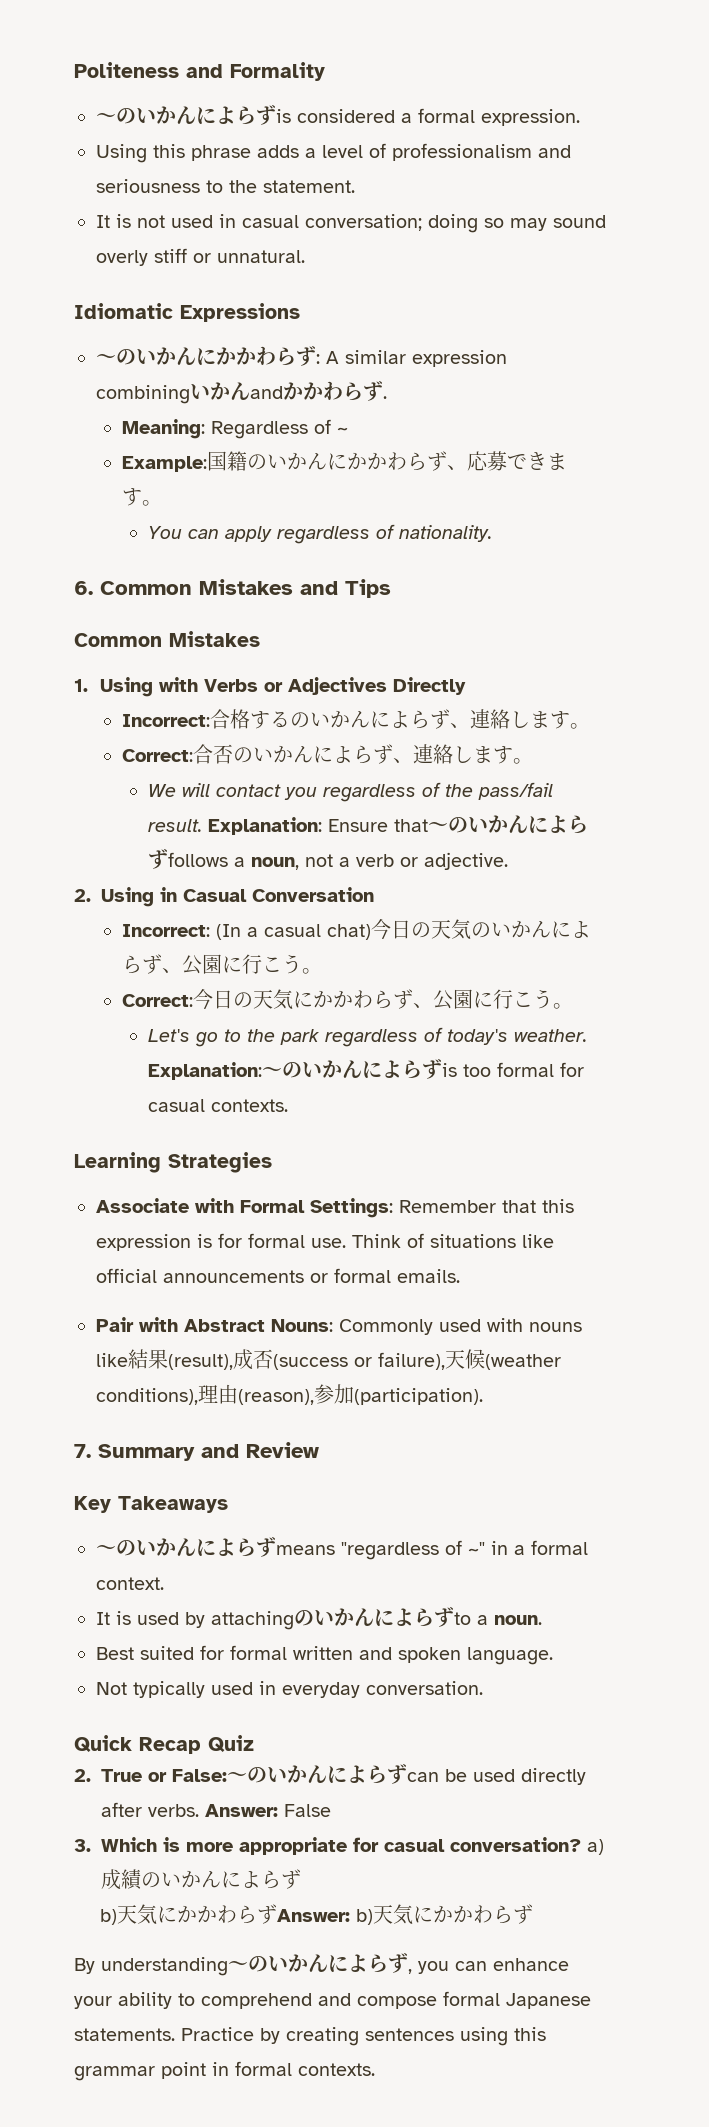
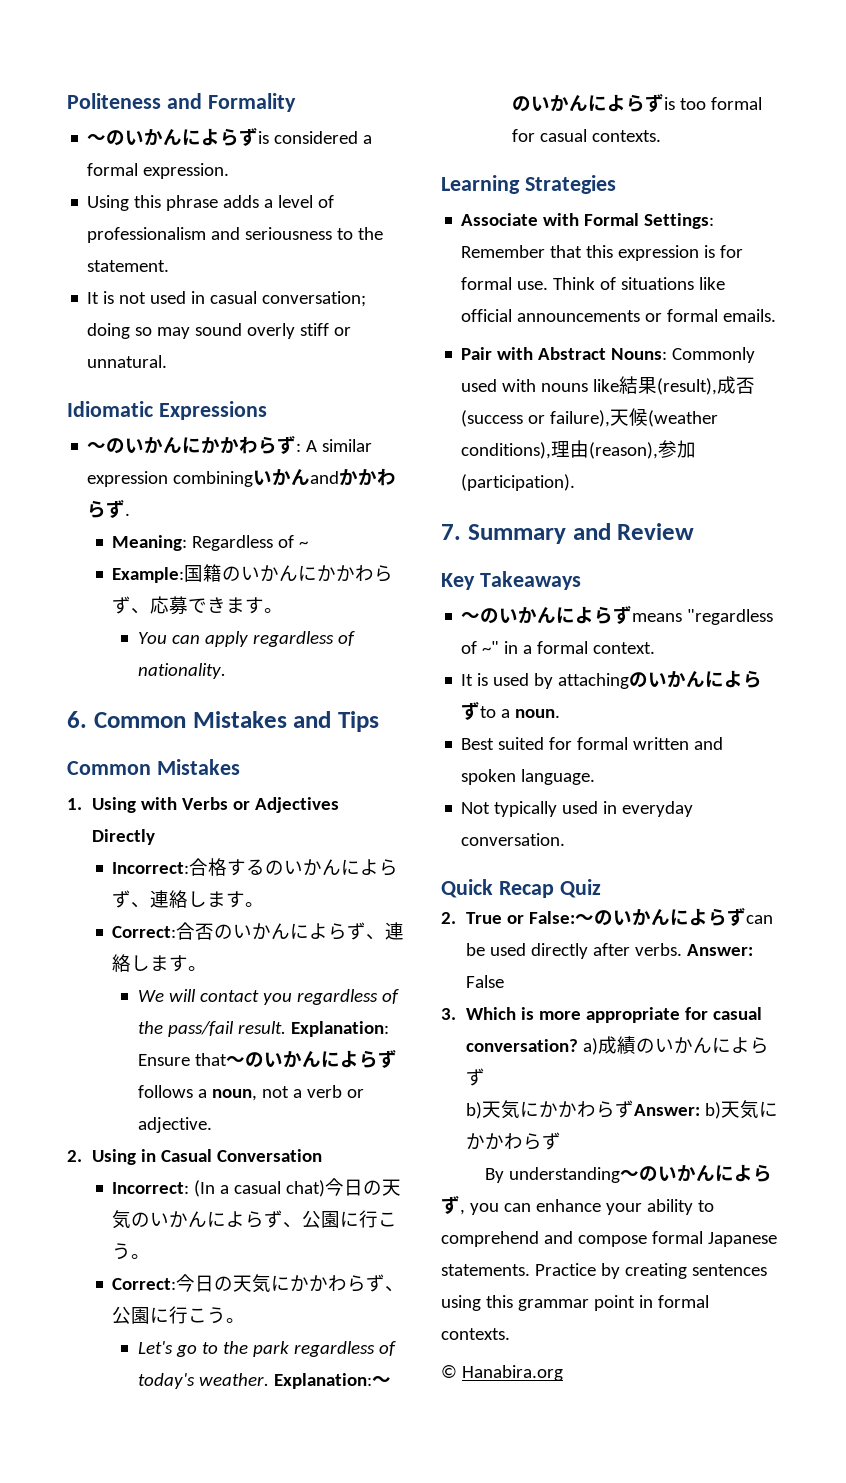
(375, 2069) none -> [441,1365,563,1381] // © Hanabira.org

